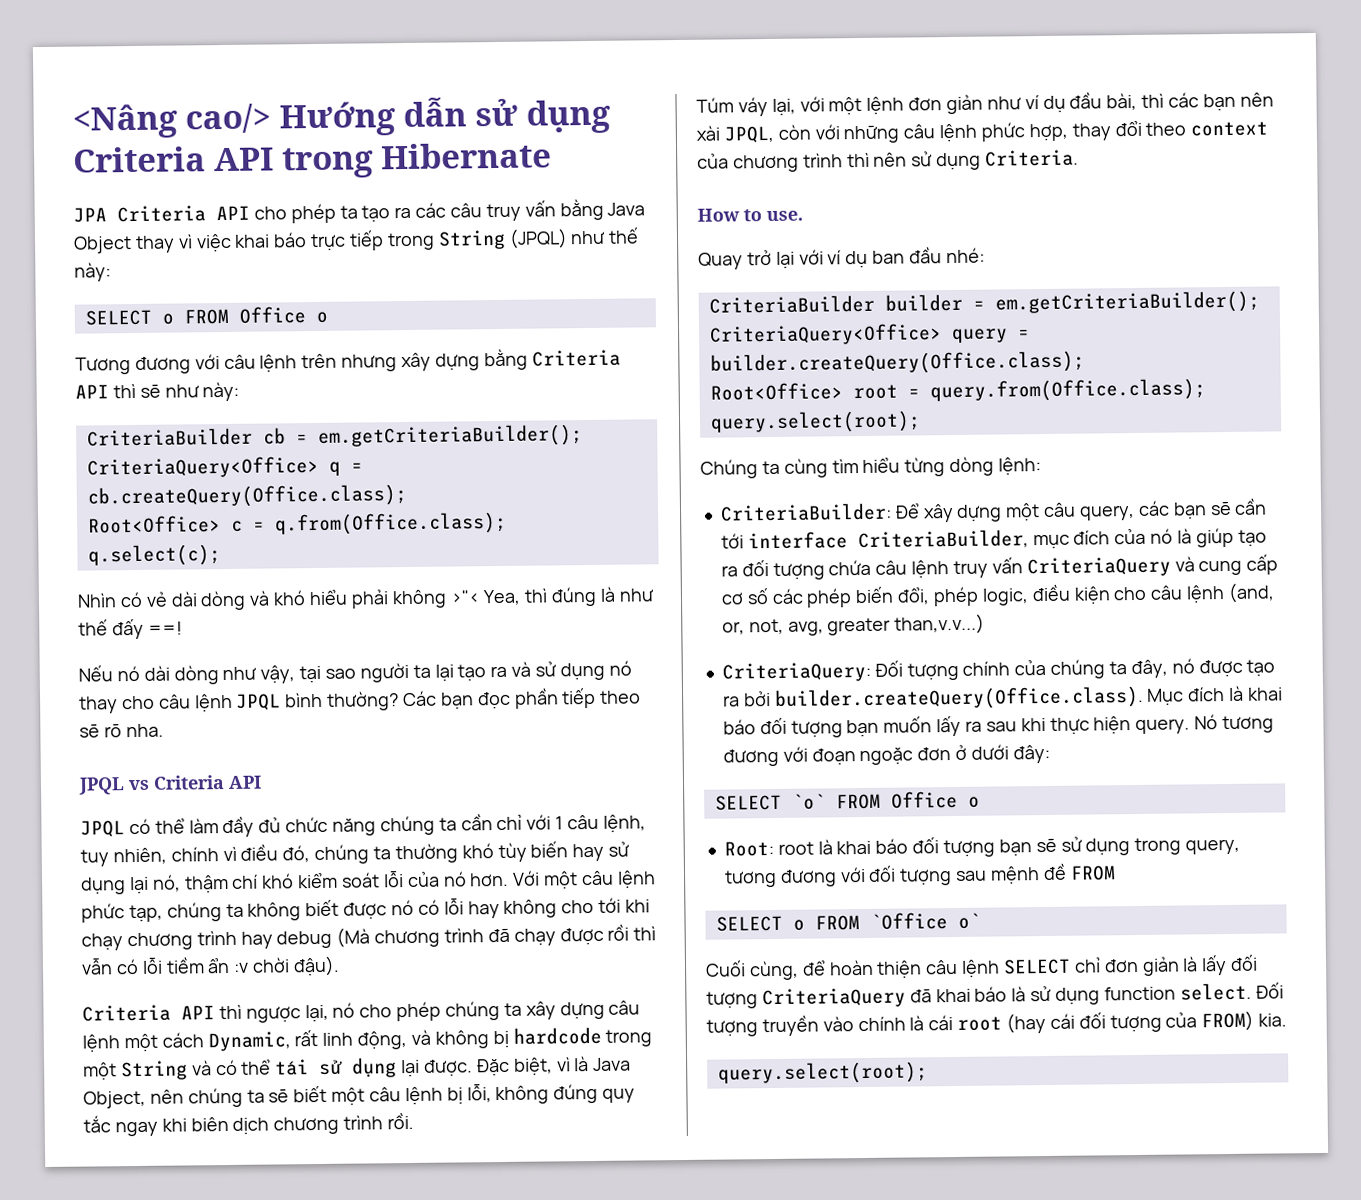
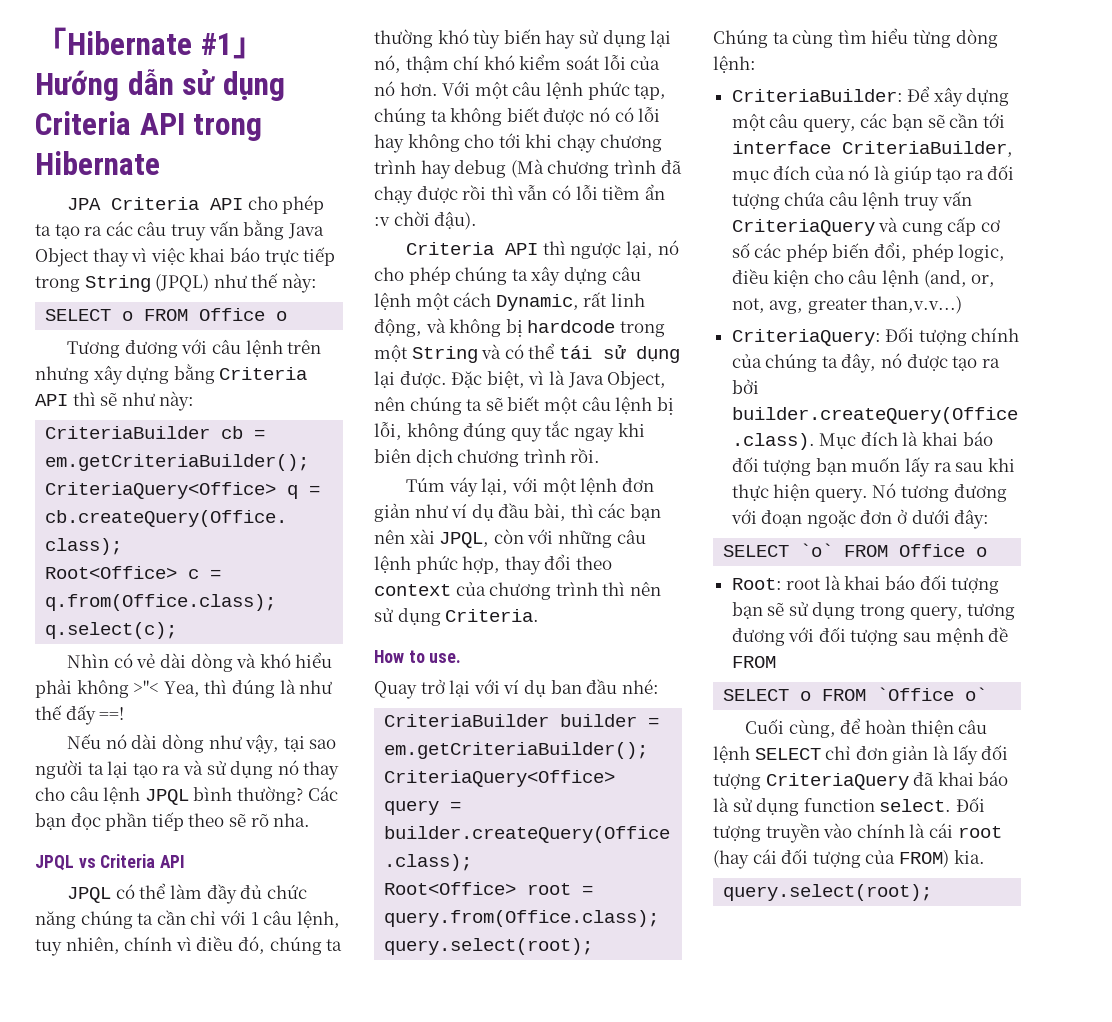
[72,103,271,139] <Nâng cao/> -> [35,27,265,59] 「Hibernate #1」

